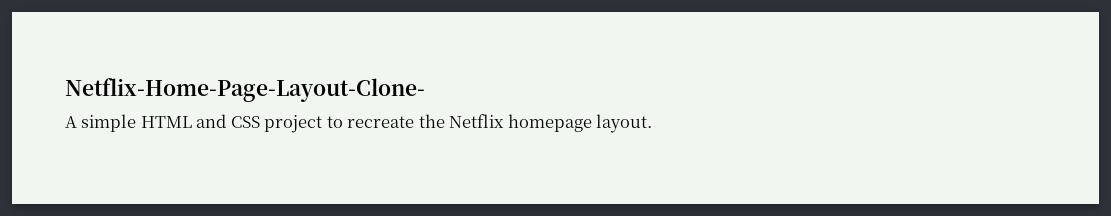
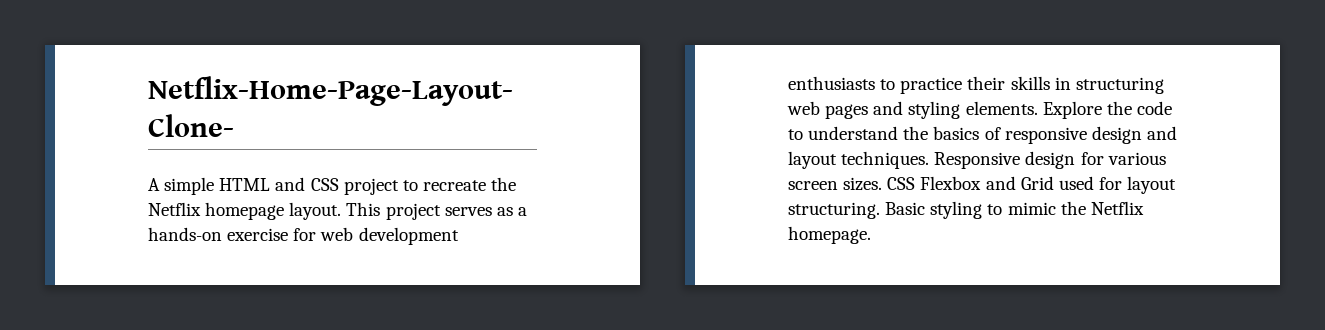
(653, 123) none -> [346,202,527,220] [148,227,459,245] [788,76,1164,94] [787,101,1172,119] [788,126,1177,144] [788,151,1166,169] [788,176,1177,194] [788,201,1144,219] [788,226,871,244] This project serves as a hands-on exercise for web development enthusiasts to practice their skills in structuring web pages and styling elements. Explore the code to understand the basics of responsive design and layout techniques. Responsive design for various screen sizes. CSS Flexbox and Grid used for layout structuring. Basic styling to mimic the Netflix homepage.

